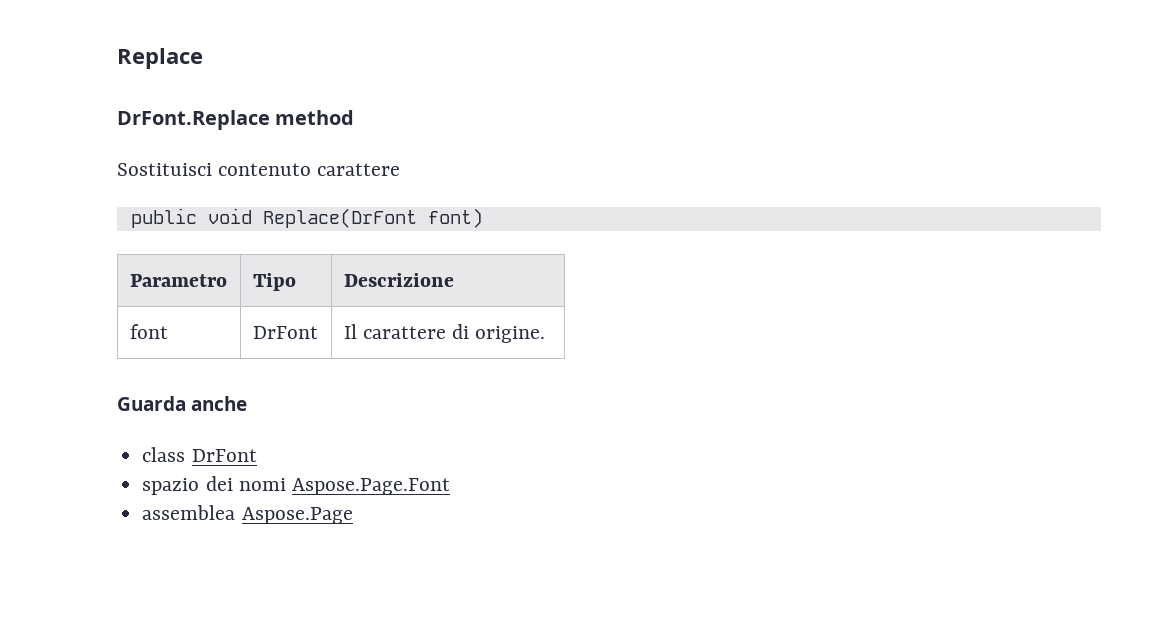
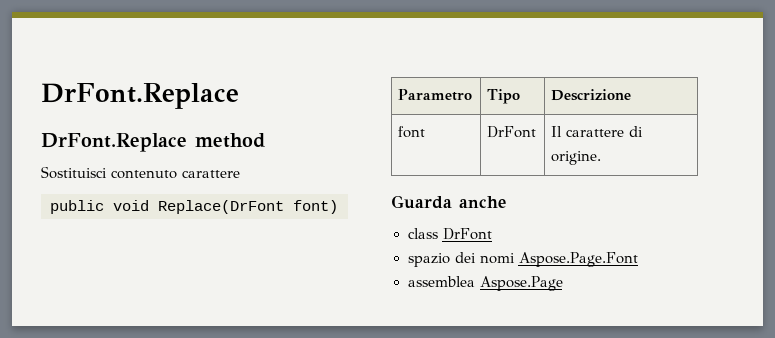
[117,48,203,69] Replace -> [41,83,239,109] DrFont.Replace

